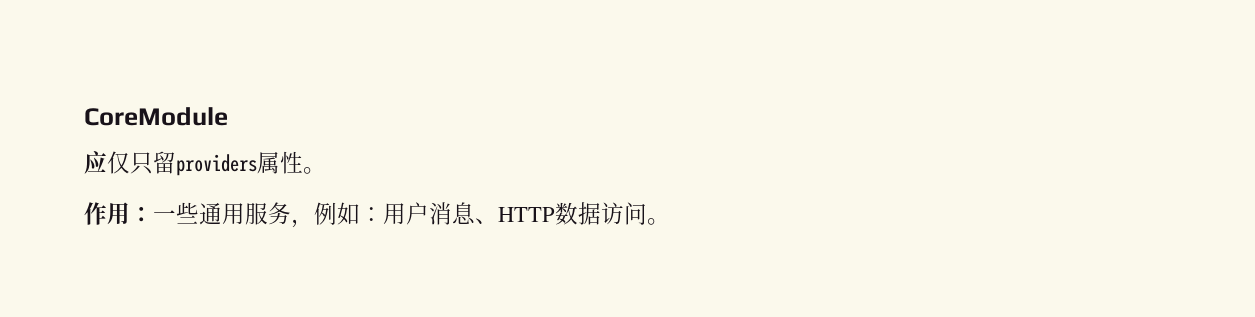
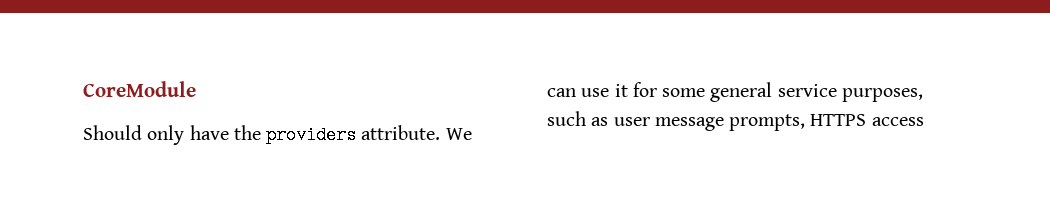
[84,151,326,176] [84,202,670,228] 应仅只留providers属性。 // 作用：一些通用服务，例如：用户消息、HTTP数据访问。 -> [83,125,472,145] [547,82,923,102] [547,111,924,131] Should only have the providers attribute. We can use it for some general service purposes, such as user message prompts, HTTPS access

